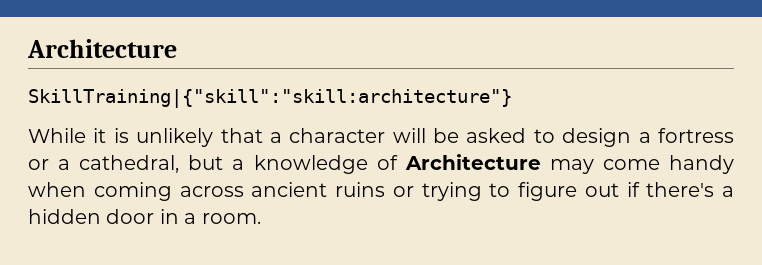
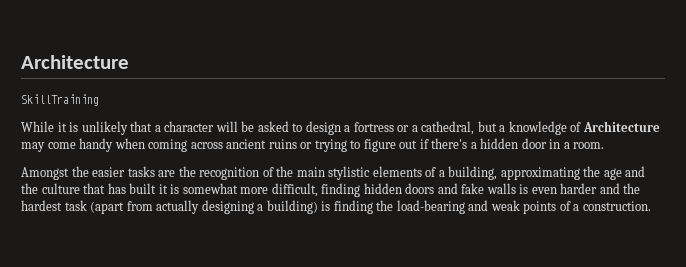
[28,89,512,108] SkillTraining|{"skill":"skill:architecture"} -> [21,94,99,106] SkillTraining
(261, 218) none -> [21,166,646,180] [21,183,641,197] [21,200,651,214] // Amongst the easier tasks are the recognition of the main stylistic elements of a building, approximating the age and the culture that has built it is somewhat more difficult, finding hidden doors and fake walls is even harder and the hardest task (apart from actually designing a building) is finding the load-bearing and weak points of a construction.

